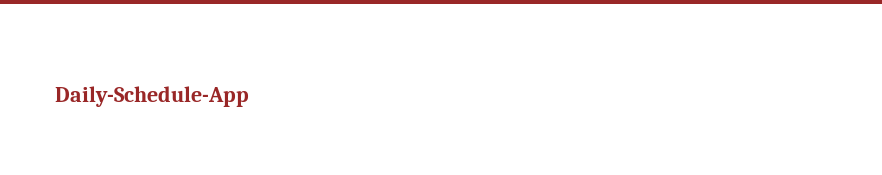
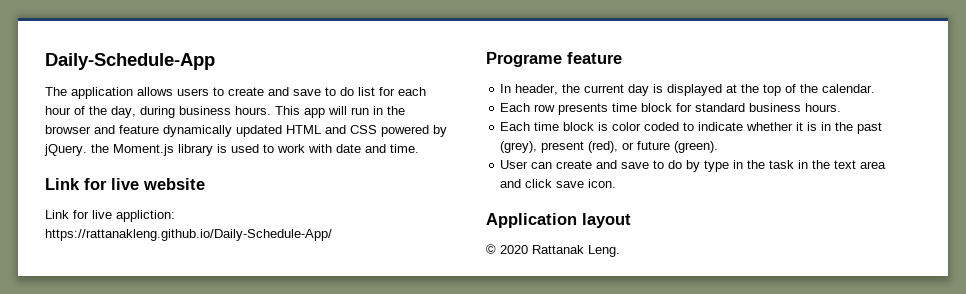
(249, 96) none -> [45,87,426,99] [45,106,405,118] [45,125,447,137] [44,144,419,156] [45,178,205,190] [45,210,175,222] [45,229,332,241] [486,52,622,67] [500,84,876,96] [500,103,842,115] [500,122,883,134] [500,141,719,153] [500,160,887,172] [500,179,617,188] [486,213,631,228] [486,244,620,257] // The application allows users to create and save to do list for each hour of the day, during business hours. This app will run in the browser and feature dynamically updated HTML and CSS powered by jQuery. the Moment.js library is used to work with date and time. // Link for live website // Link for live appliction: https://rattanakleng.github.io/Daily-Schedule-App/ // Programe feature // In header, the current day is displayed at the top of the calendar. // Each row presents time block for standard business hours. // Each time block is color coded to indicate whether it is in the past (grey), present (red), or future (green). // User can create and save to do by type in the task in the text area and click save icon. // Application layout // © 2020 Rattanak Leng.

